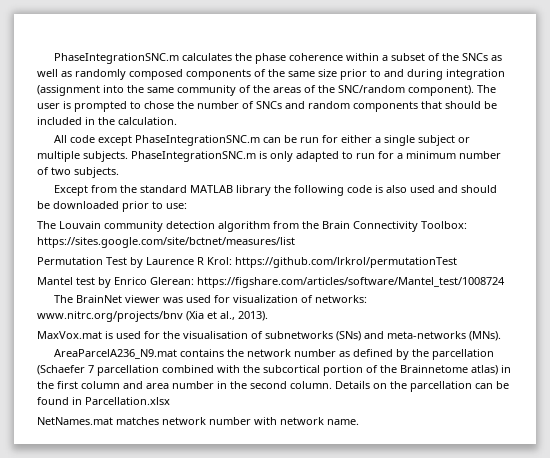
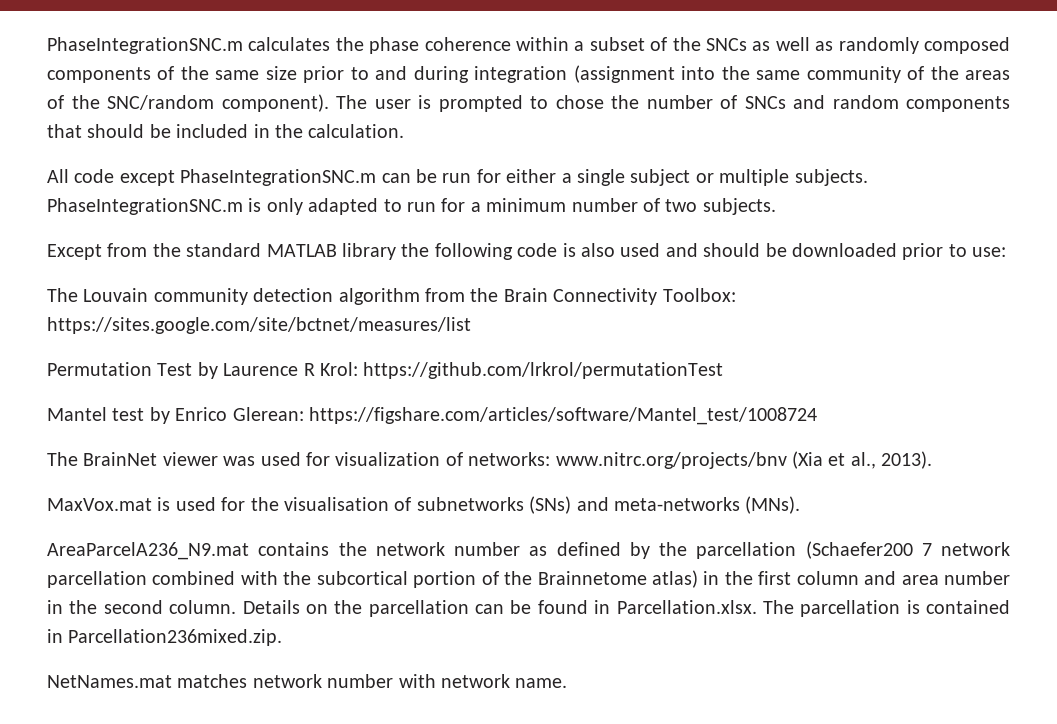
[37,365,94,375] (Schaefer 7 -> [805,541,1010,559] (Schaefer200 7 network
[85,397,170,405] Parcellation.xlsx -> [616,600,1010,617] [47,629,283,646] Parcellation.xlsx. The parcellation is contained in Parcellation236mixed.zip.

